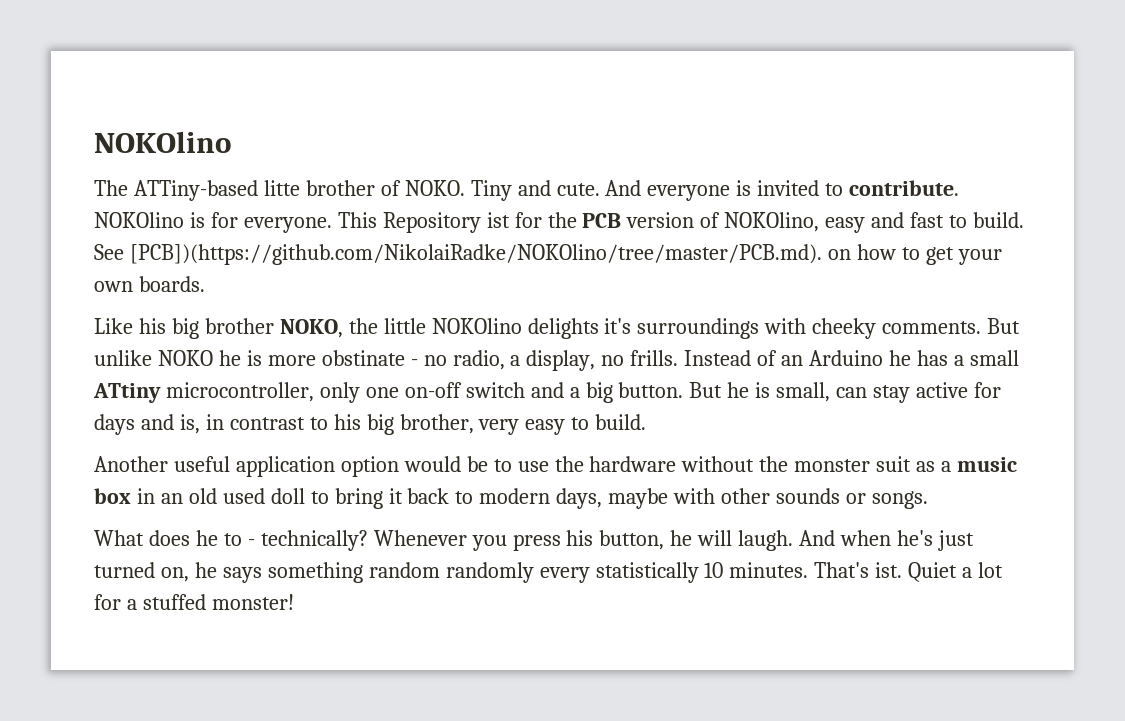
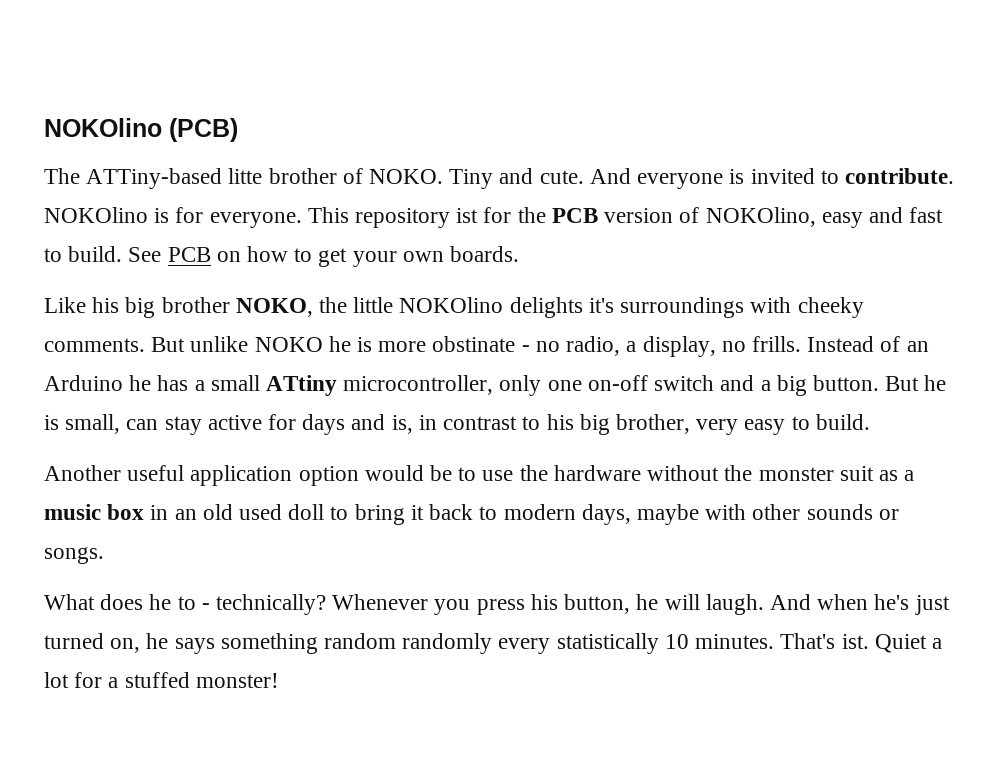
[94,131,231,153] NOKOlino -> [44,118,238,142] NOKOlino (PCB)
[382,212,481,233] Repository -> [355,208,451,228] repository
[129,244,822,265] [PCB])(https://github.com/NikolaiRadke/NOKOlino/tree/master/PCB.md). -> [167,247,211,262] PCB

